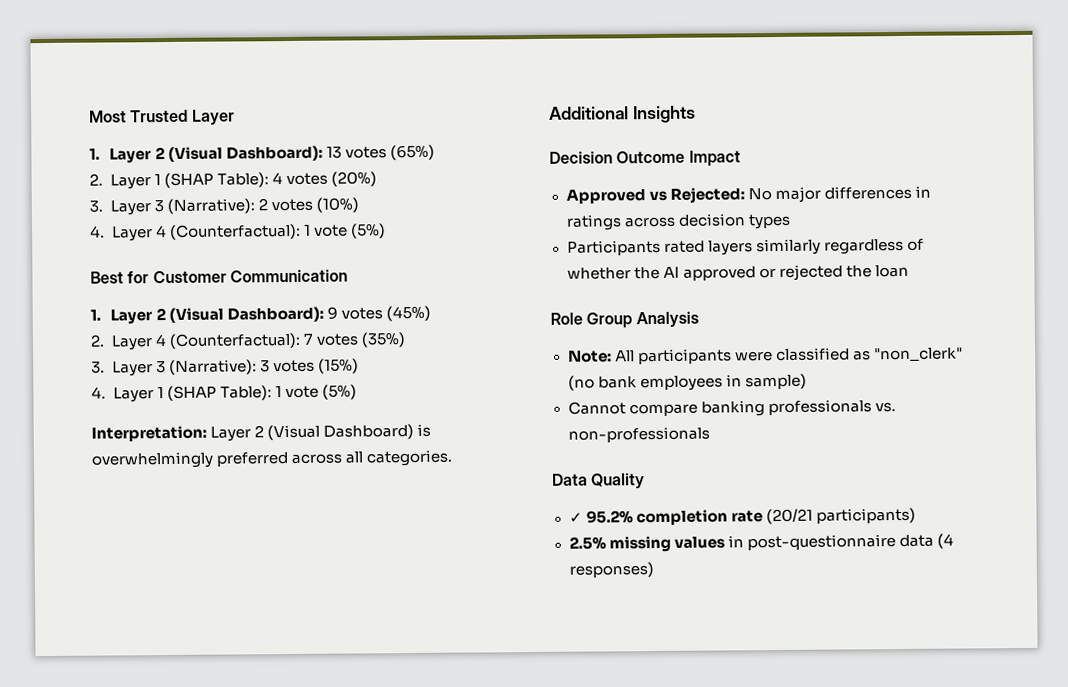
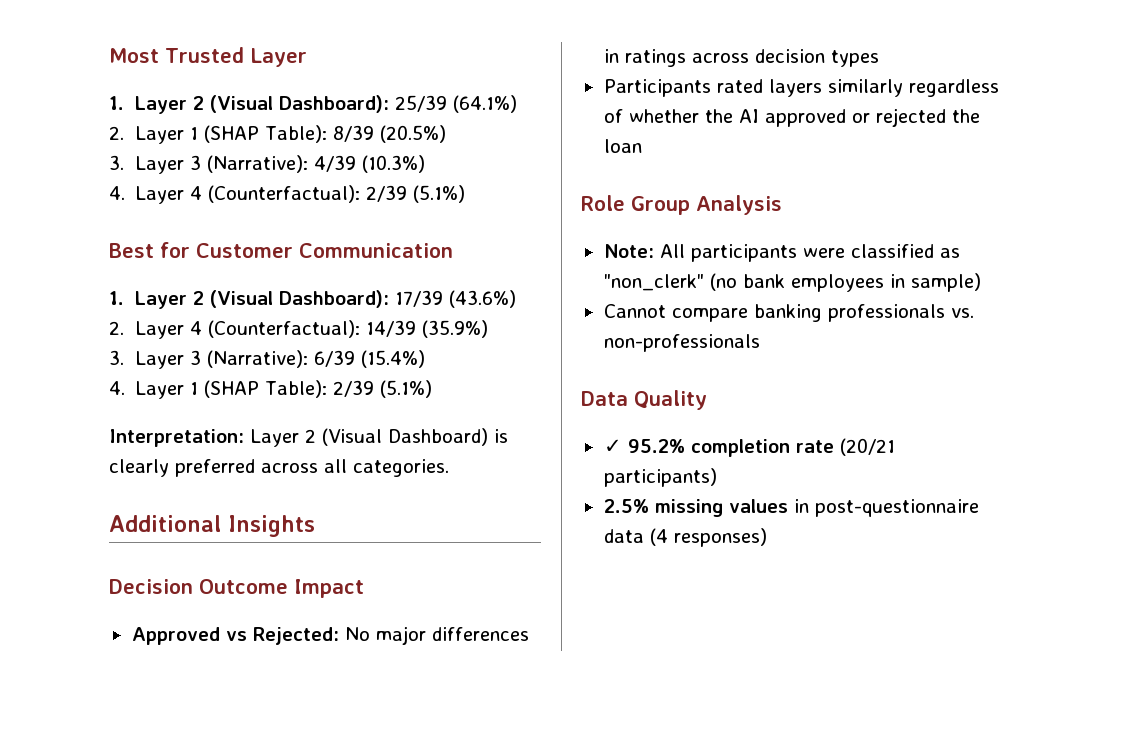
[325,144,435,161] 13 votes (65%) -> [394,95,517,113] 25/39 (64.1%)
[271,171,377,187] [89,197,359,216] 4 votes (20%) // 3. Layer 3 (Narrative): 2 votes (10%) -> [332,125,446,143] [109,155,425,174] 8/39 (20.5%) // 3. Layer 3 (Narrative): 4/39 (10.3%)
[303,223,386,239] 1 vote (5%) -> [366,185,466,203] 2/39 (5.1%)
[326,305,431,322] 9 votes (45%) -> [394,290,516,308] 17/39 (43.6%)
[302,332,406,348] [91,358,359,377] 7 votes (35%) // 3. Layer 3 (Narrative): 3 votes (15%) -> [365,320,488,338] [109,350,425,369] 14/39 (35.9%) // 3. Layer 3 (Narrative): 6/39 (15.4%)
[274,384,357,400] 1 vote (5%) -> [333,380,433,398] 2/39 (5.1%)
[91,451,214,469] overwhelmingly -> [109,459,169,477] clearly

